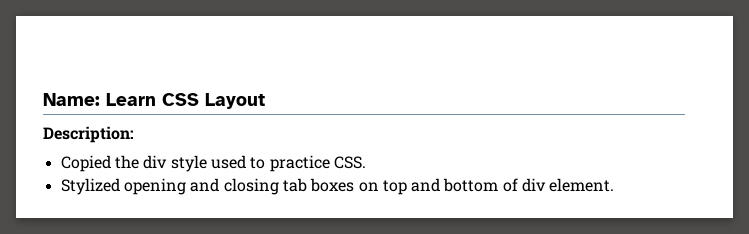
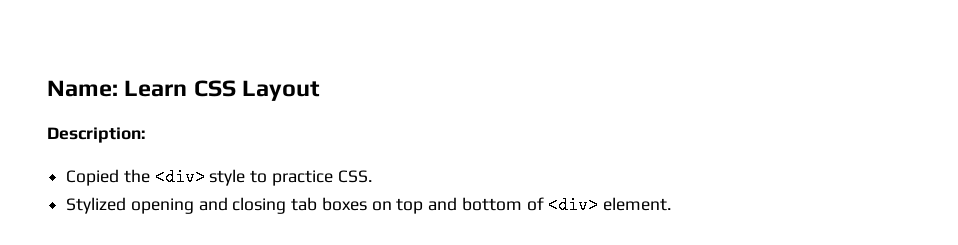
[143,155,246,172] div style used -> [154,168,246,186] <div> style
[522,178,547,192] div -> [548,196,599,214] <div>

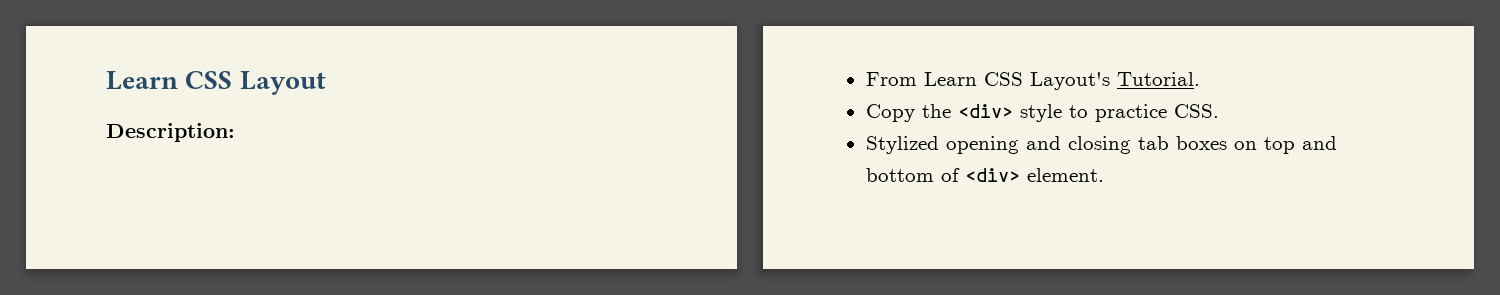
[47,80,118,97] Name: -> (106, 80) none
[66,169,120,186] Copied -> [865,72,1200,90] [865,104,915,122] From Learn CSS Layout's Tutorial. // Copy

